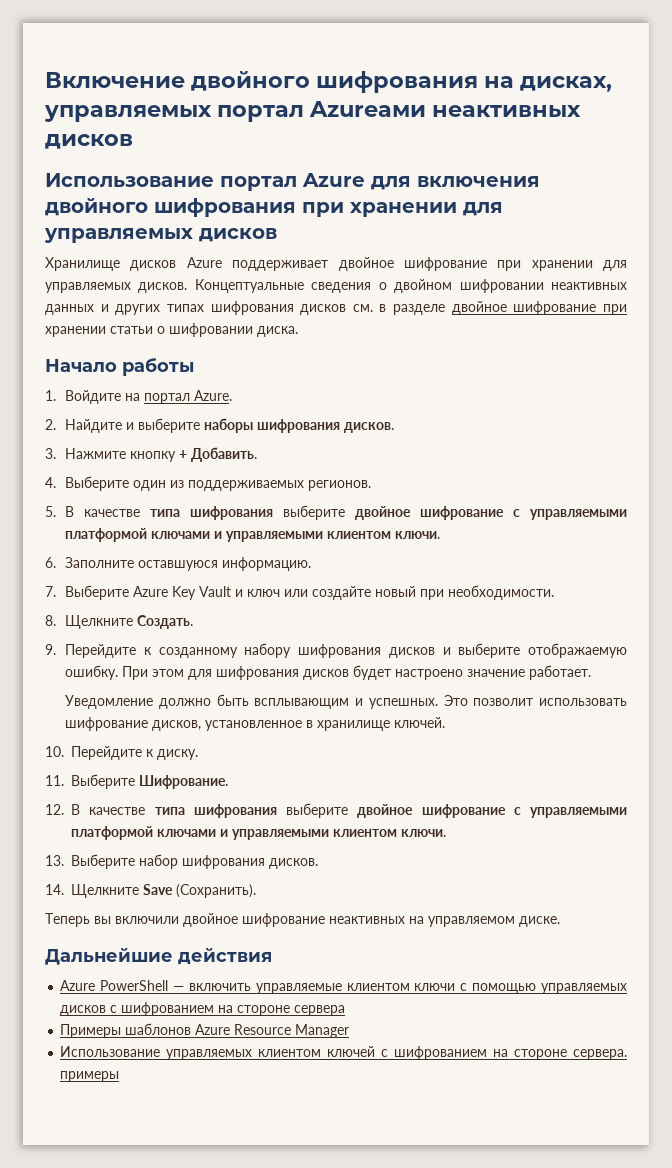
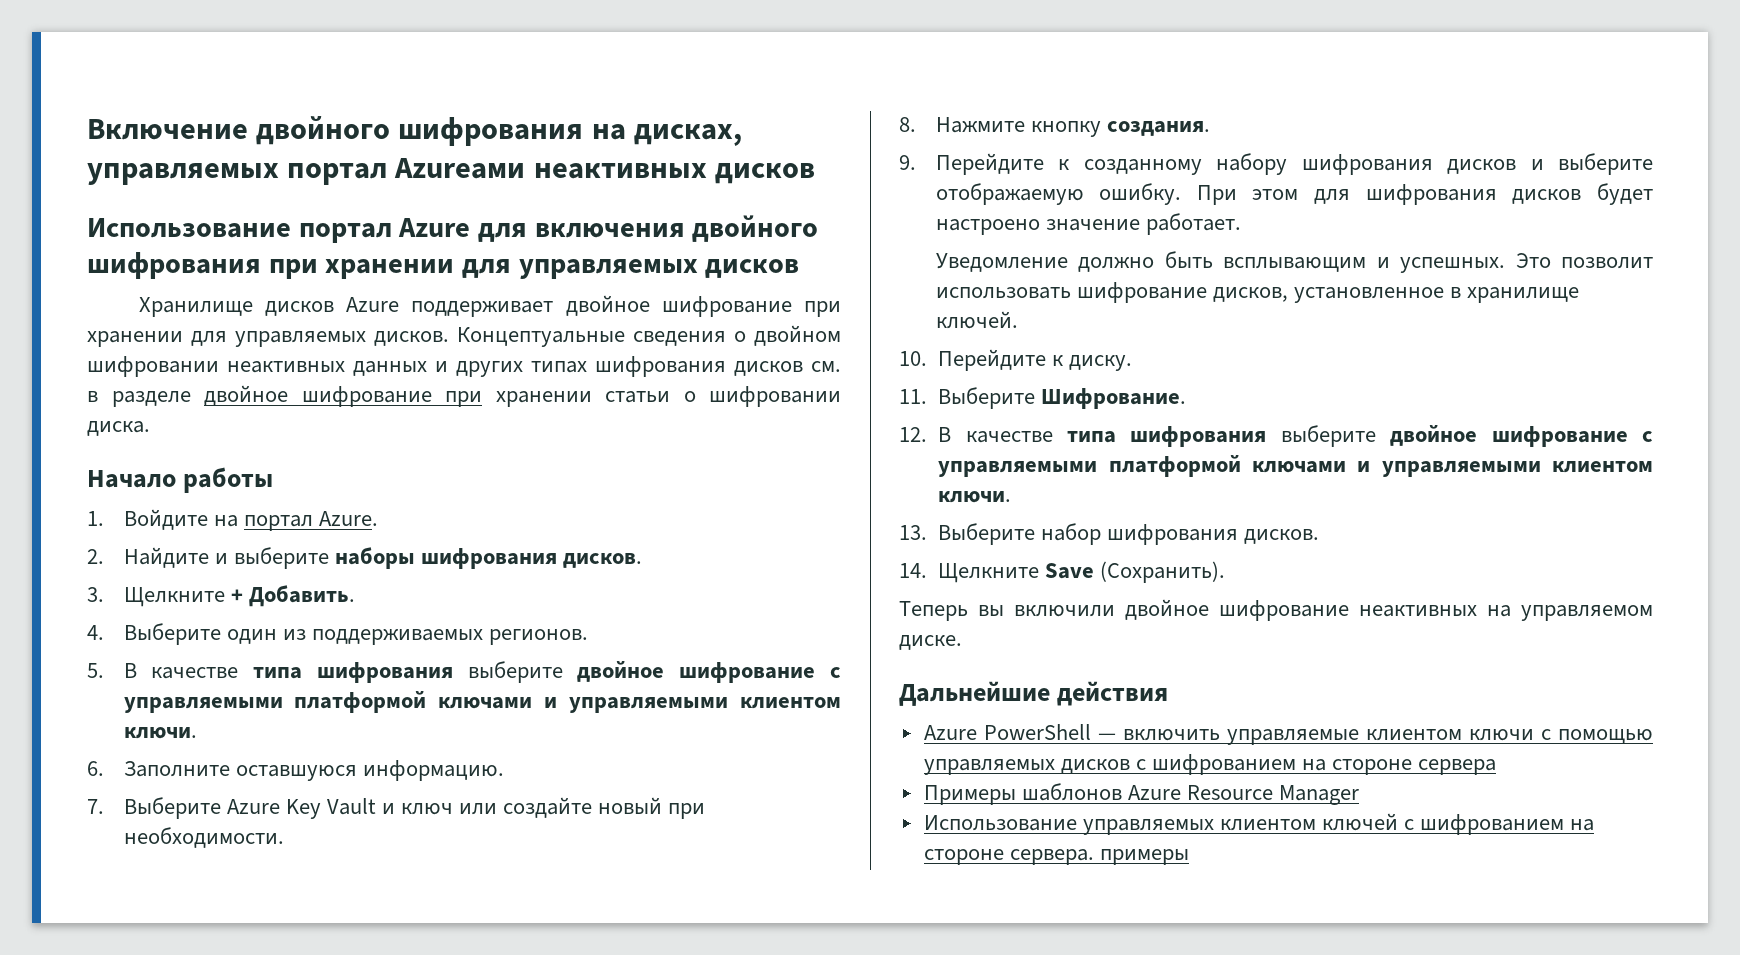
[65,448,177,462] Нажмите кнопку -> [123,587,225,607] Щелкните
[65,615,194,629] Щелкните Создать. -> [935,117,1210,137] Нажмите кнопку создания.

